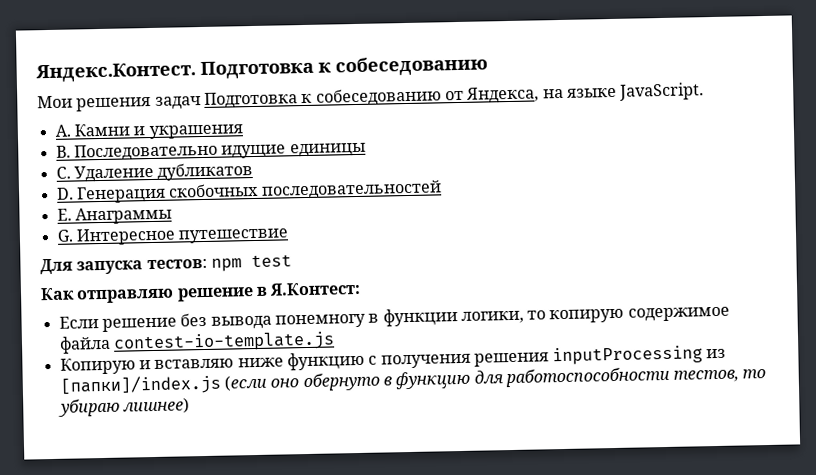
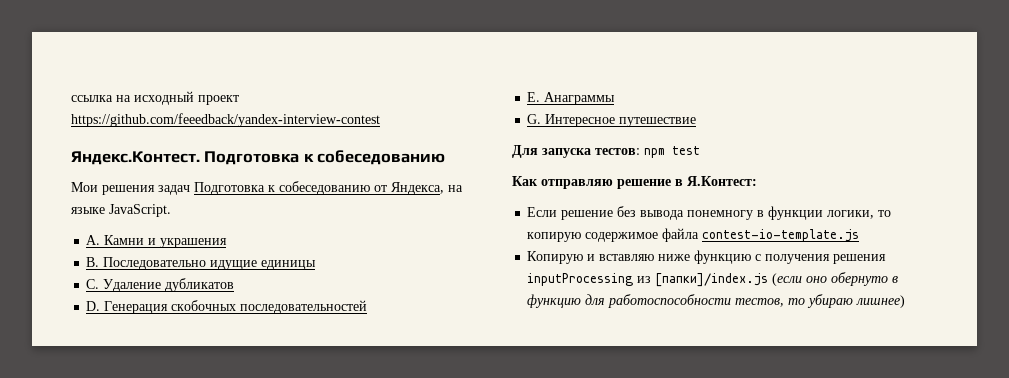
(35, 72) none -> [71,91,239,105] [71,113,380,127] ссылка на исходный проект https://github.com/feeedback/yandex-interview-contest //

